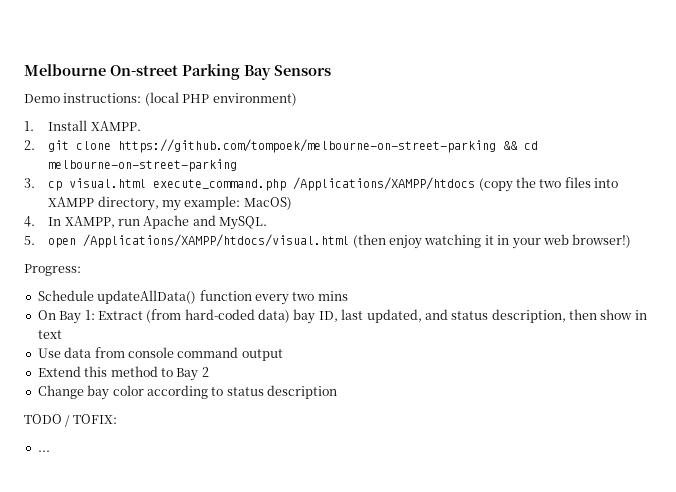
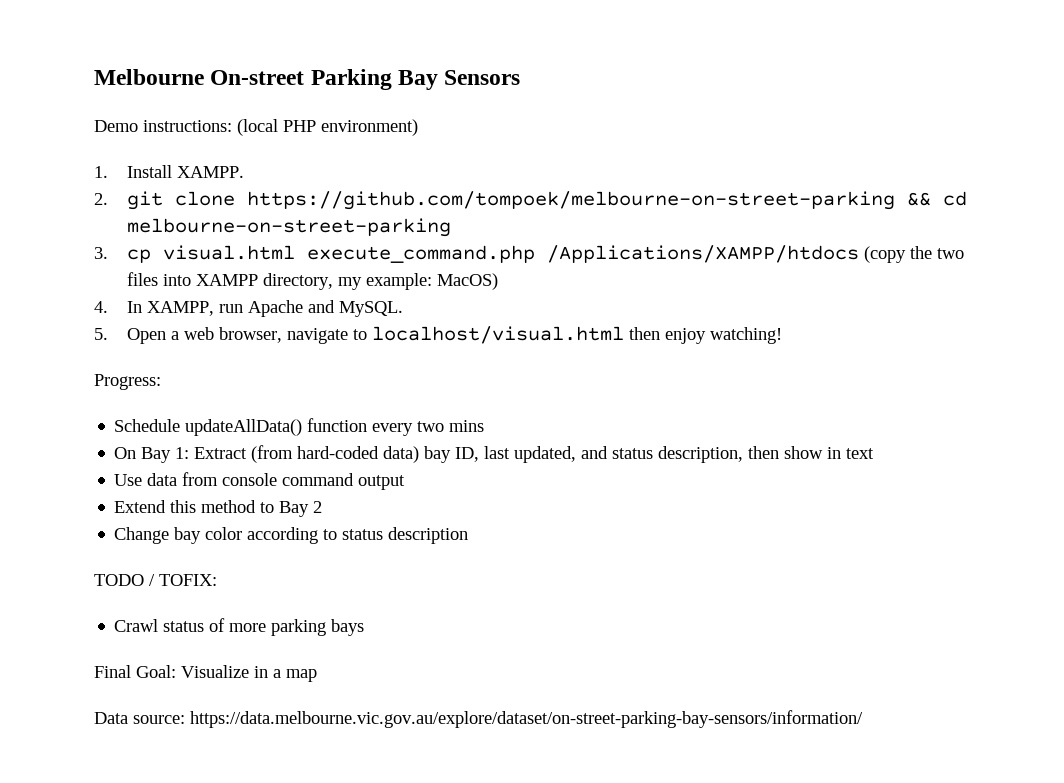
[48,234,632,249] open /Applications/XAMPP/htdocs/visual.html (then enjoy watching it in your web browser!) -> [126,326,782,344] Open a web browser, navigate to localhost/visual.html then enjoy watching!
[37,450,50,452] ... -> [114,618,365,636] [94,665,317,682] [94,710,863,728] Crawl status of more parking bays // Final Goal: Visualize in a map // Data source: https://data.melbourne.vic.gov.au/explore/dataset/on-street-parking-bay-sensors/information/

